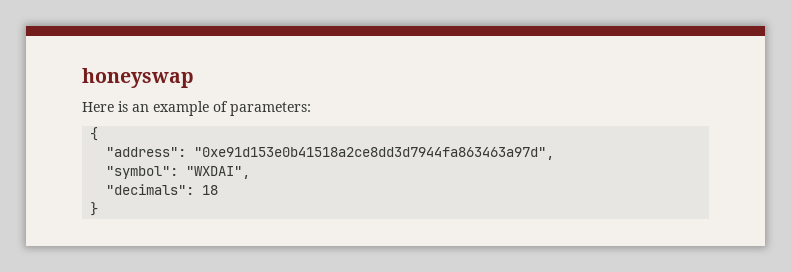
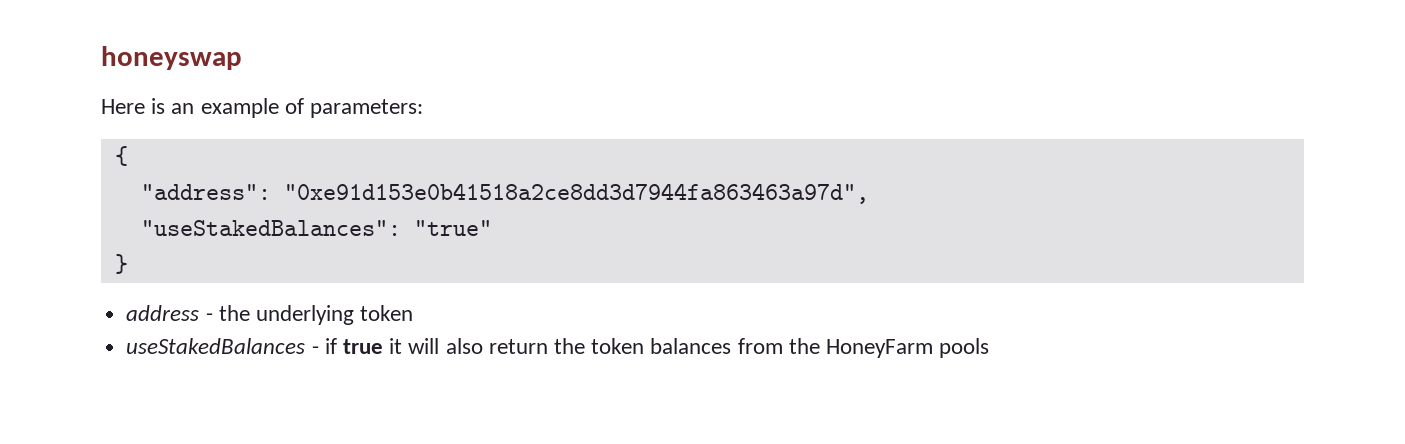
[106,166,251,179] [106,184,219,195] [90,202,99,216] "symbol": "WXDAI", // "decimals": 18 // } -> [140,220,492,236] [114,254,128,274] [126,305,414,325] [126,338,990,358] "useStakedBalances": "true" // } // address - the underlying token // useStakedBalances - if true it will also return the token balances from the HoneyFarm pools

